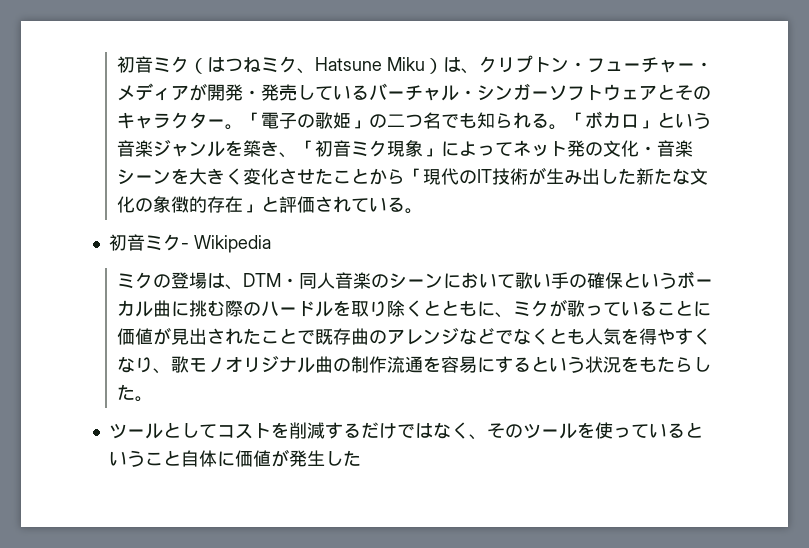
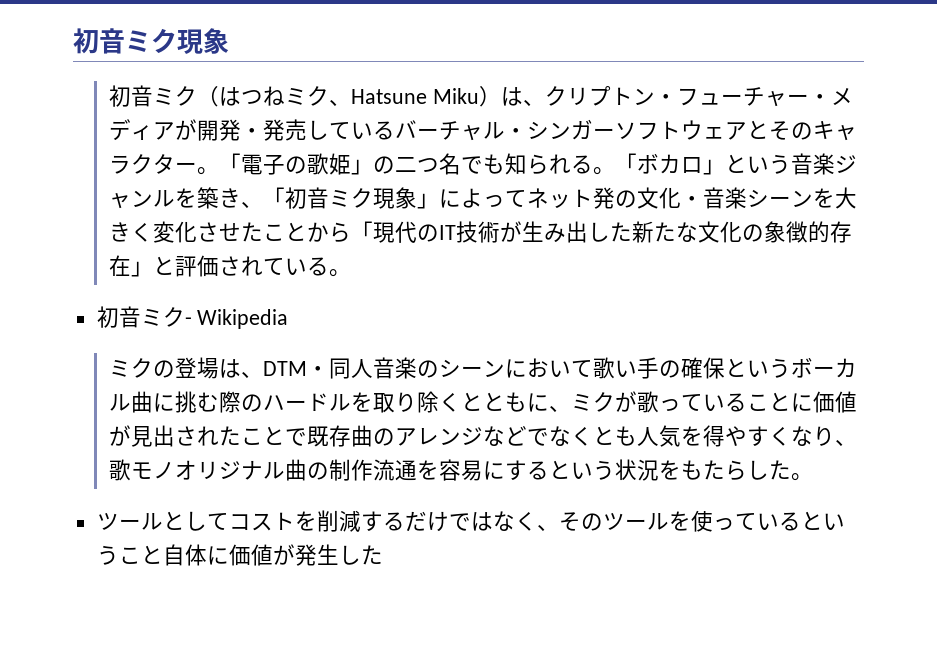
[117,56,190,73] 初音ミク -> [73,28,229,54] [108,85,197,107] 初音ミク現象 // 初音ミク

